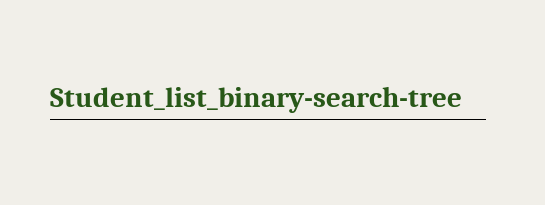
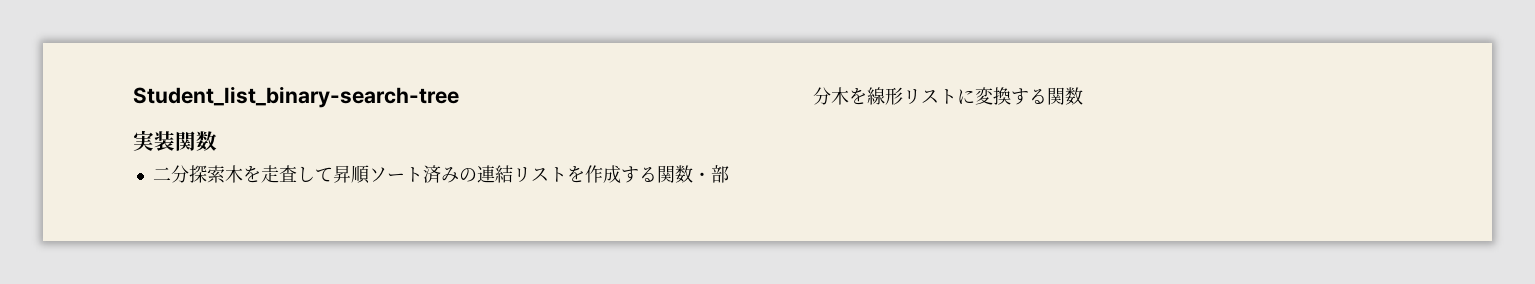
(462, 99) none -> [133,130,217,151] [152,165,729,184] [812,87,1083,105] // 実装関数 // 二分探索木を走査して昇順ソート済みの連結リストを作成する関数・部分木を線形リストに変換する関数

